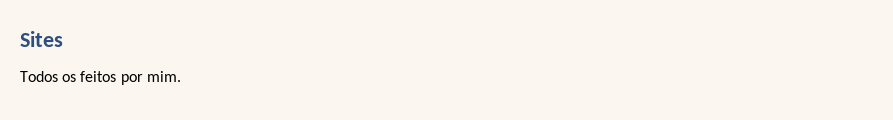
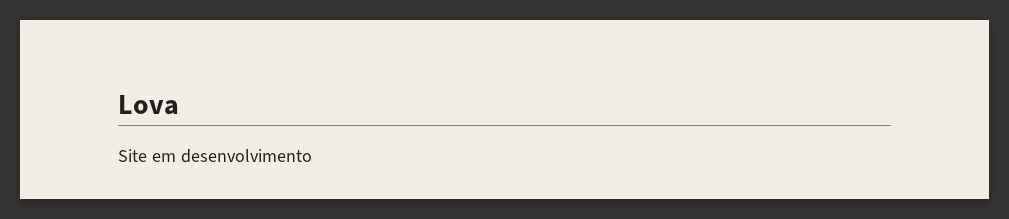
[20,31,63,47] [20,71,181,85] Sites // Todos os feitos por mim. -> [118,95,179,115] [118,149,312,163] Lova // Site em desenvolvimento

